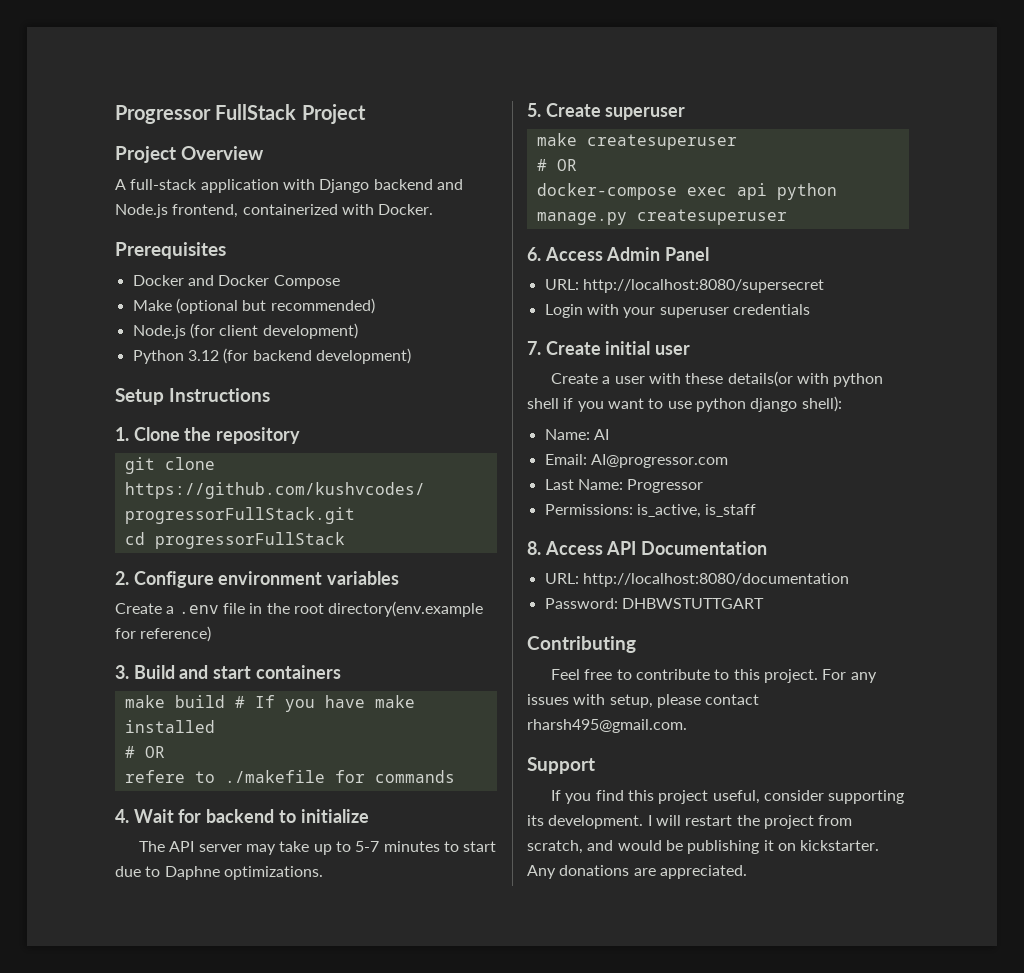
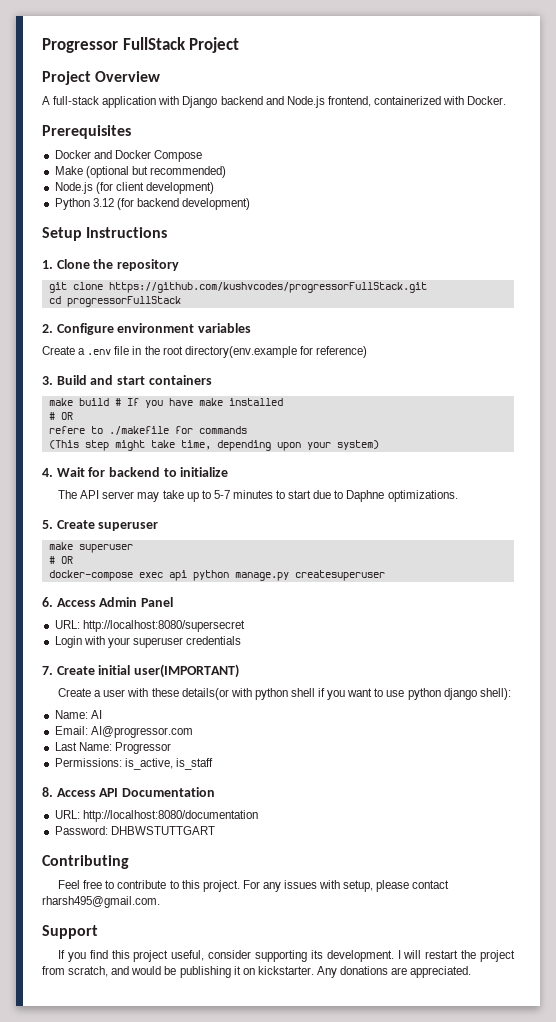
(455, 776) none -> [48,440,379,451] // (This step might take time, depending upon your system)
[586,134,737,150] createsuperuser -> [78,544,133,553] superuser
[655,345,691,355] user -> [133,664,239,678] user(IMPORTANT)

